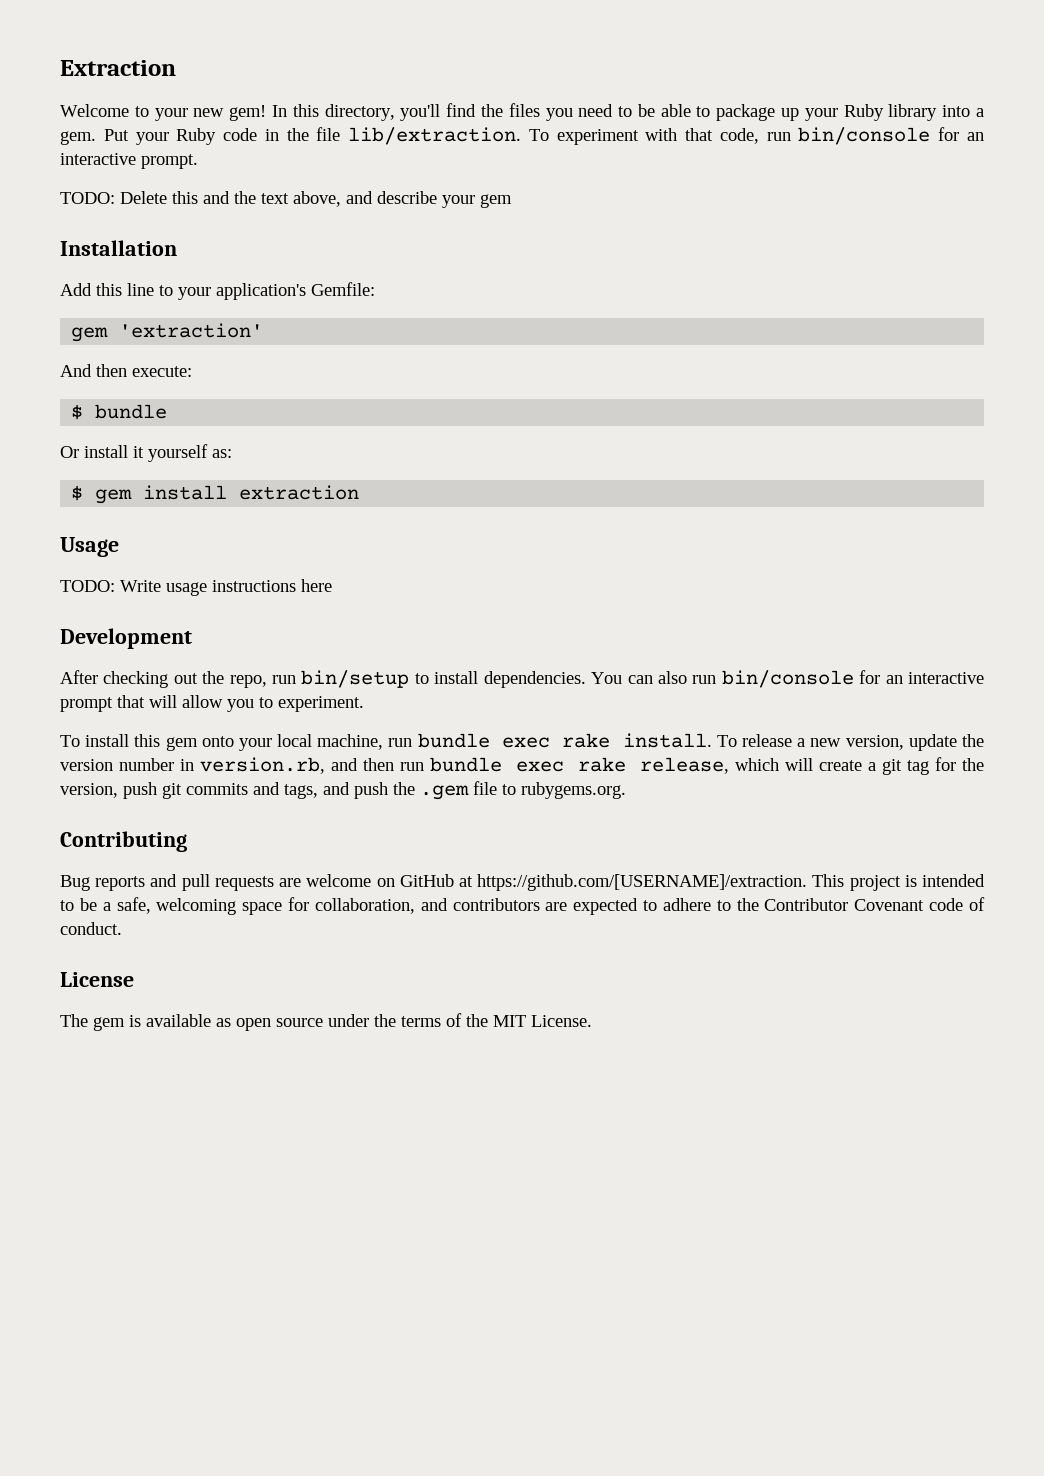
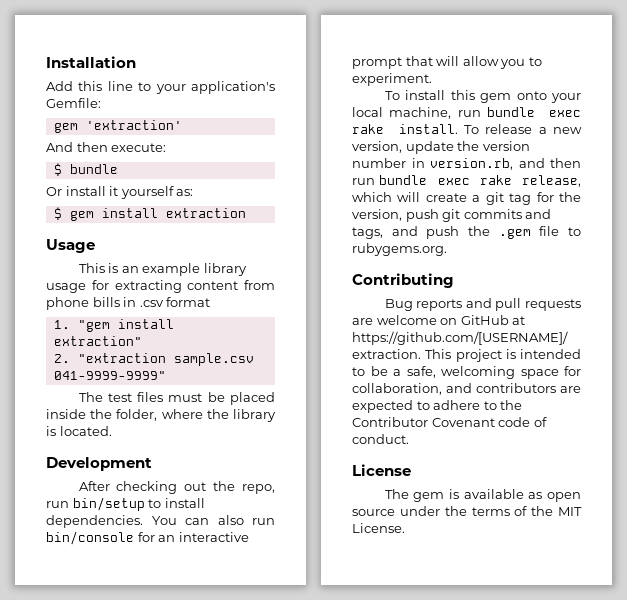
[60,60,176,76] [60,103,984,121] [60,127,984,145] [60,153,198,169] [60,191,512,208] Extraction // Welcome to your new gem! In this directory, you'll find the files you need to be able to package up your Ruby library into a gem. Put your Ruby code in the file lib/extraction. To experiment with that code, run bin/console for an interactive prompt. // TODO: Delete this and the text above, and describe your gem // -> (46, 62) none
[60,579,332,596] TODO: Write usage instructions here -> [78,263,247,276] [46,280,275,293] [46,297,211,310] [53,319,174,332] [53,336,142,346] [53,353,254,366] [53,371,166,380] [78,392,275,405] [46,409,276,422] [46,426,112,436] This is an example library usage for extracting content from phone bills in .csv format // 1. "gem install extraction" // 2. "extraction sample.csv 041-9999-9999" // The test files must be placed inside the folder, where the library is located.

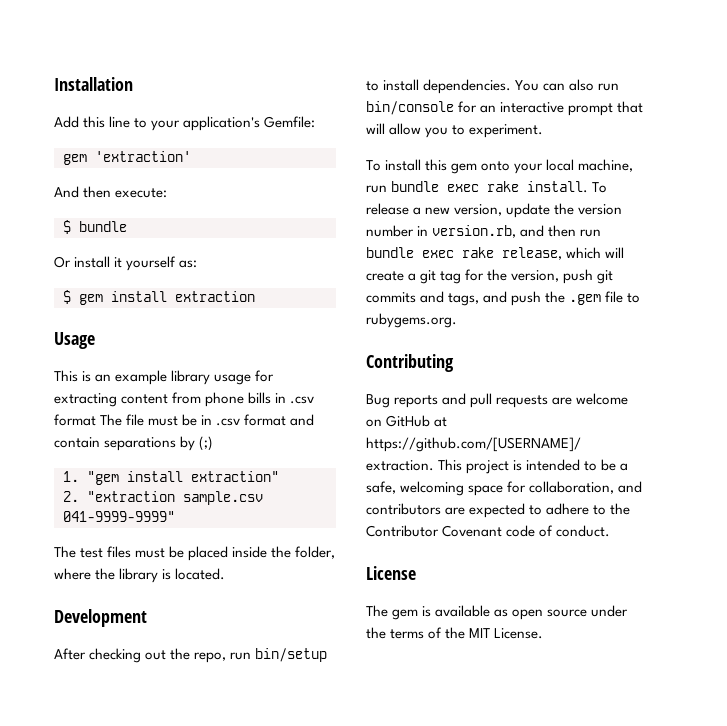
(211, 302) none -> [100,414,315,426] [54,436,214,451] The file must be in .csv format and contain separations by (;)

